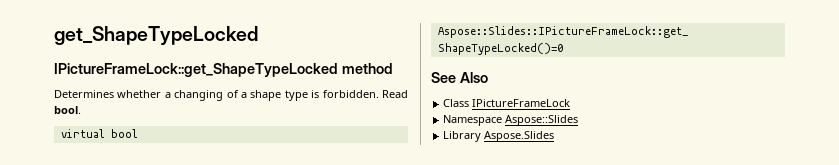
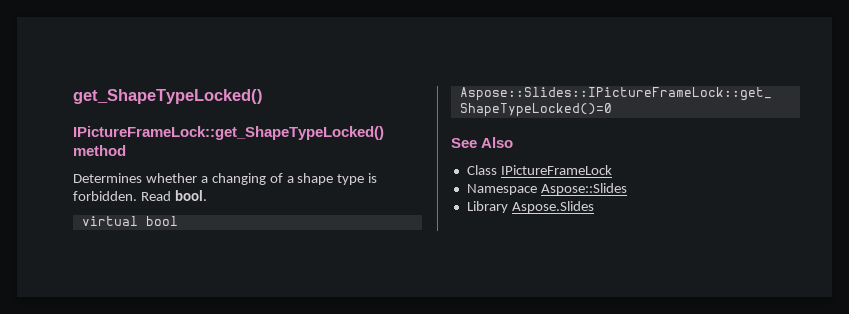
[54,26,258,45] [54,63,338,77] get_ShapeTypeLocked // IPictureFrameLock::get_ShapeTypeLocked -> [73,89,263,104] [73,126,384,140] get_ShapeTypeLocked() // IPictureFrameLock::get_ShapeTypeLocked()

